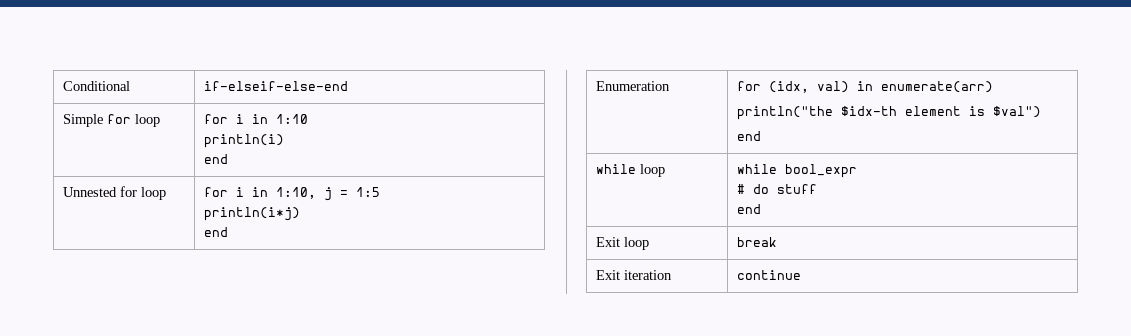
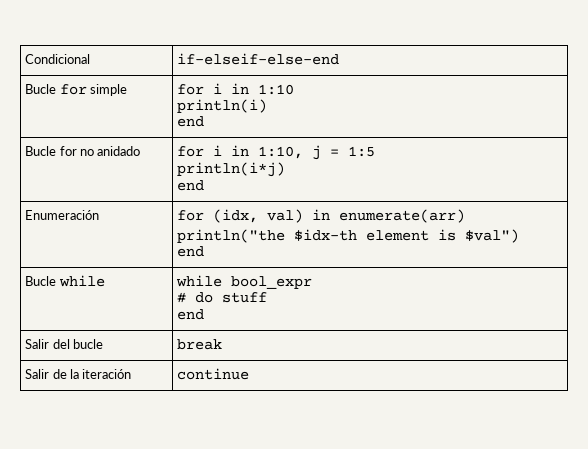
[63,81,131,91] Conditional -> [25,54,91,64] Condicional
[63,114,161,127] Simple for loop -> [25,84,127,96] Bucle for simple
[63,186,167,200] Unnested for loop -> [25,146,141,156] Bucle for no anidado
[596,81,671,91] Enumeration -> [25,210,100,220] Enumeración
[596,164,666,177] while loop -> [25,275,105,287] Bucle while
[596,237,650,250] [737,237,778,247] [596,270,673,280] Exit loop | break // Exit iteration -> [25,339,103,349] [177,339,223,350] [25,369,132,379] Salir del bucle | break // Salir de la iteración

